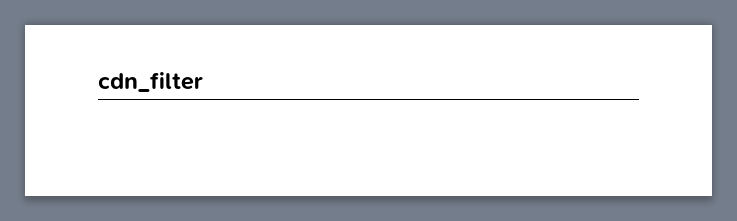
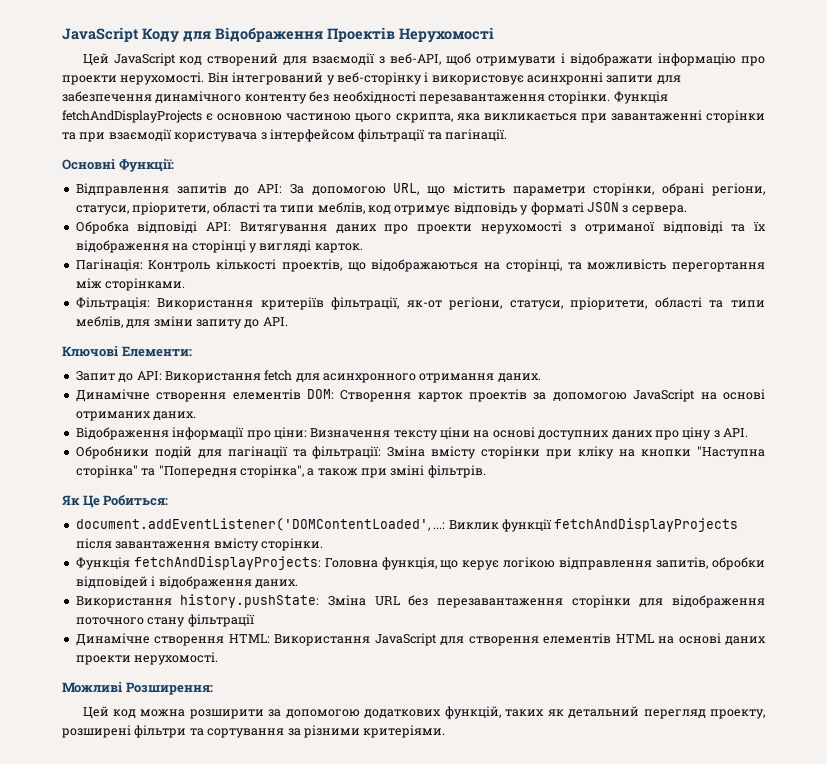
[98,72,203,92] cdn_filter -> [62,27,494,43] [82,53,765,66] [62,72,681,85] [62,91,668,104] [62,110,766,123] [62,129,507,142] [62,159,174,172] [75,183,766,196] [75,202,687,215] [75,221,766,234] [75,240,363,253] [75,259,766,272] [75,278,186,291] [75,297,765,310] [75,316,288,329] [62,346,192,357] [75,370,541,383] [75,389,765,402] [75,411,197,421] [75,427,748,440] [75,446,765,459] [75,465,486,478] [62,495,169,508] [75,518,739,532] [75,538,323,551] [75,556,765,570] [75,576,298,589] [75,594,765,608] [75,614,255,627] [75,633,767,646] [75,652,219,665] [62,682,213,695] [82,706,765,719] [62,725,446,738] JavaScript Коду для Відображення Проектів Нерухомості // Цей JavaScript код створений для взаємодії з веб-API, щоб отримувати і відображати інформацію про проекти нерухомості. Він інтегрований у веб-сторінку і використовує асинхронні запити для забезпечення динамічного контенту без необхідності перезавантаження сторінки. Функція fetchAndDisplayProjects є основною частиною цього скрипта, яка викликається при завантаженні сторінки та при взаємодії користувача з інтерфейсом фільтрації та пагінації. // Основні Функції: // Відправлення запитів до API: За допомогою URL, що містить параметри сторінки, обрані регіони, статуси, пріоритети, області та типи меблів, код отримує відповідь у форматі JSON з сервера. // Обробка відповіді API: Витягування даних про проекти нерухомості з отриманої відповіді та їх відображення на сторінці у вигляді карток. // Пагінація: Контроль кількості проектів, що відображаються на сторінці, та можливість перегортання між сторінками. // Фільтрація: Використання критеріїв фільтрації, як-от регіони, статуси, пріоритети, області та типи меблів, для зміни запиту до API. // Ключові Елементи: // Запит до API: Використання fetch для асинхронного отримання даних. // Динамічне створення елементів DOM: Створення карток проектів за допомогою JavaScript на основі отриманих даних. // Відображення інформації про ціни: Визначення тексту ціни на основі доступних даних про ціну з API. // Обробники подій для пагінації та фільтрації: Зміна вмісту сторінки при кліку на кнопки "Наступна сторінка" та "Попередня сторінка", а також при зміні фільтрів. // Як Це Робиться: // document.addEventListener('DOMContentLoaded', ...: Виклик функції fetchAndDisplayProjects після завантаження вмісту сторінки. // Функція fetchAndDisplayProjects: Головна функція, що керує логікою відправлення запитів, обробки відповідей і відображення даних. // Використання history.pushState: Зміна URL без перезавантаження сторінки для відображення поточного стану фільтрації // Динамічне створення HTML: Використання JavaScript для створення елементів HTML на основі даних проекти нерухомості. // Можливі Розширення: // Цей код можна розширити за допомогою додаткових функцій, таких як детальний перегляд проекту, розширені фільтри та сортування за різними критеріями.

